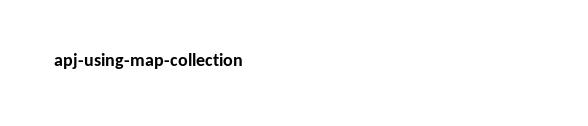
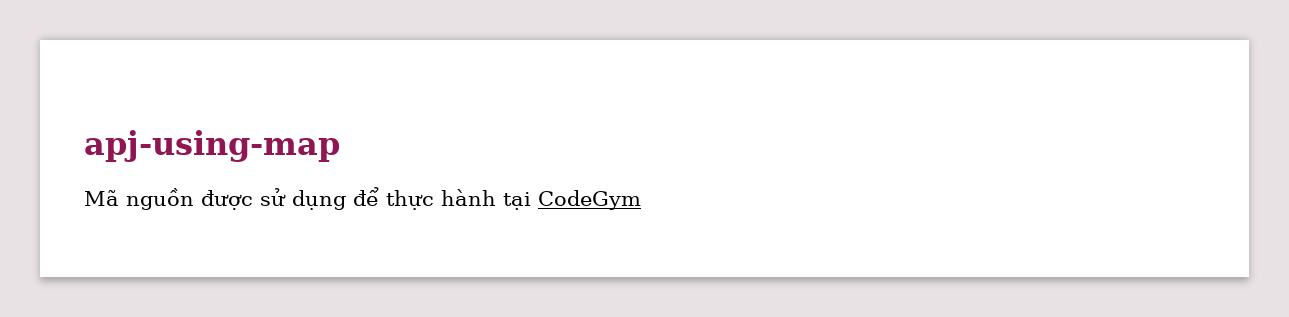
[54,53,243,69] apj-using-map-collection -> [84,130,340,162] [84,187,641,210] apj-using-map // Mã nguồn được sử dụng để thực hành tại CodeGym

